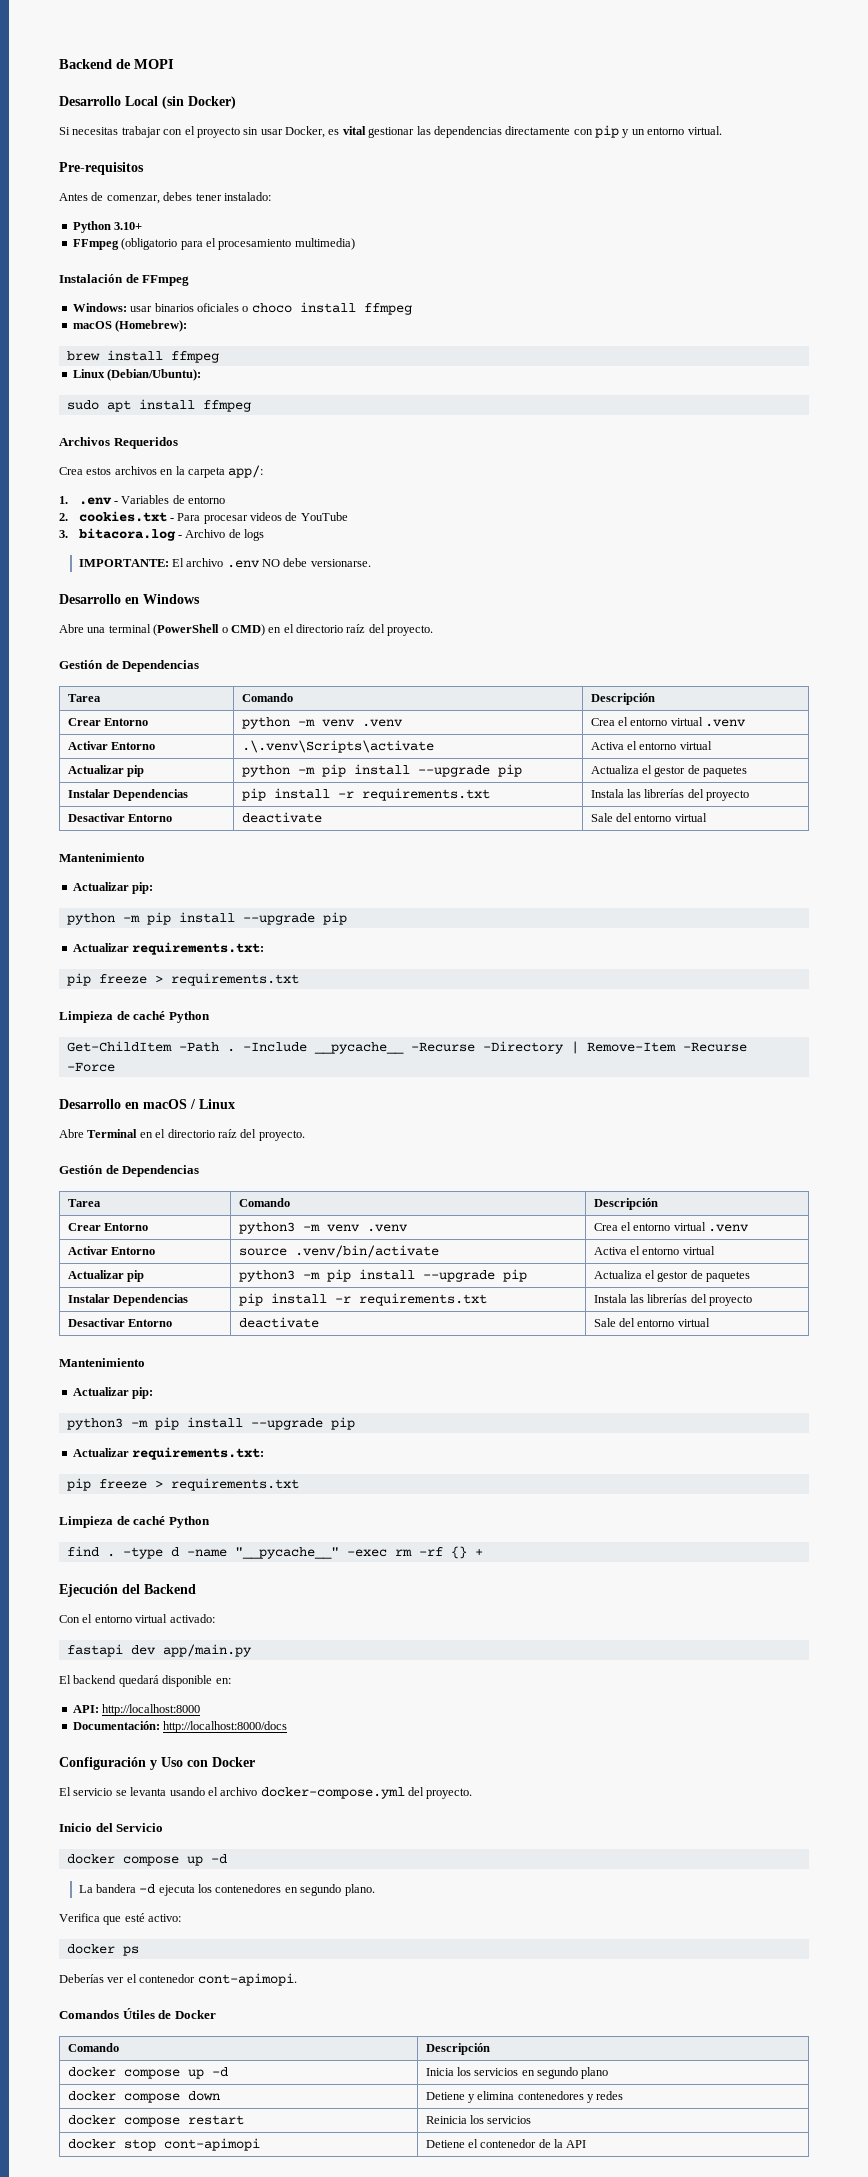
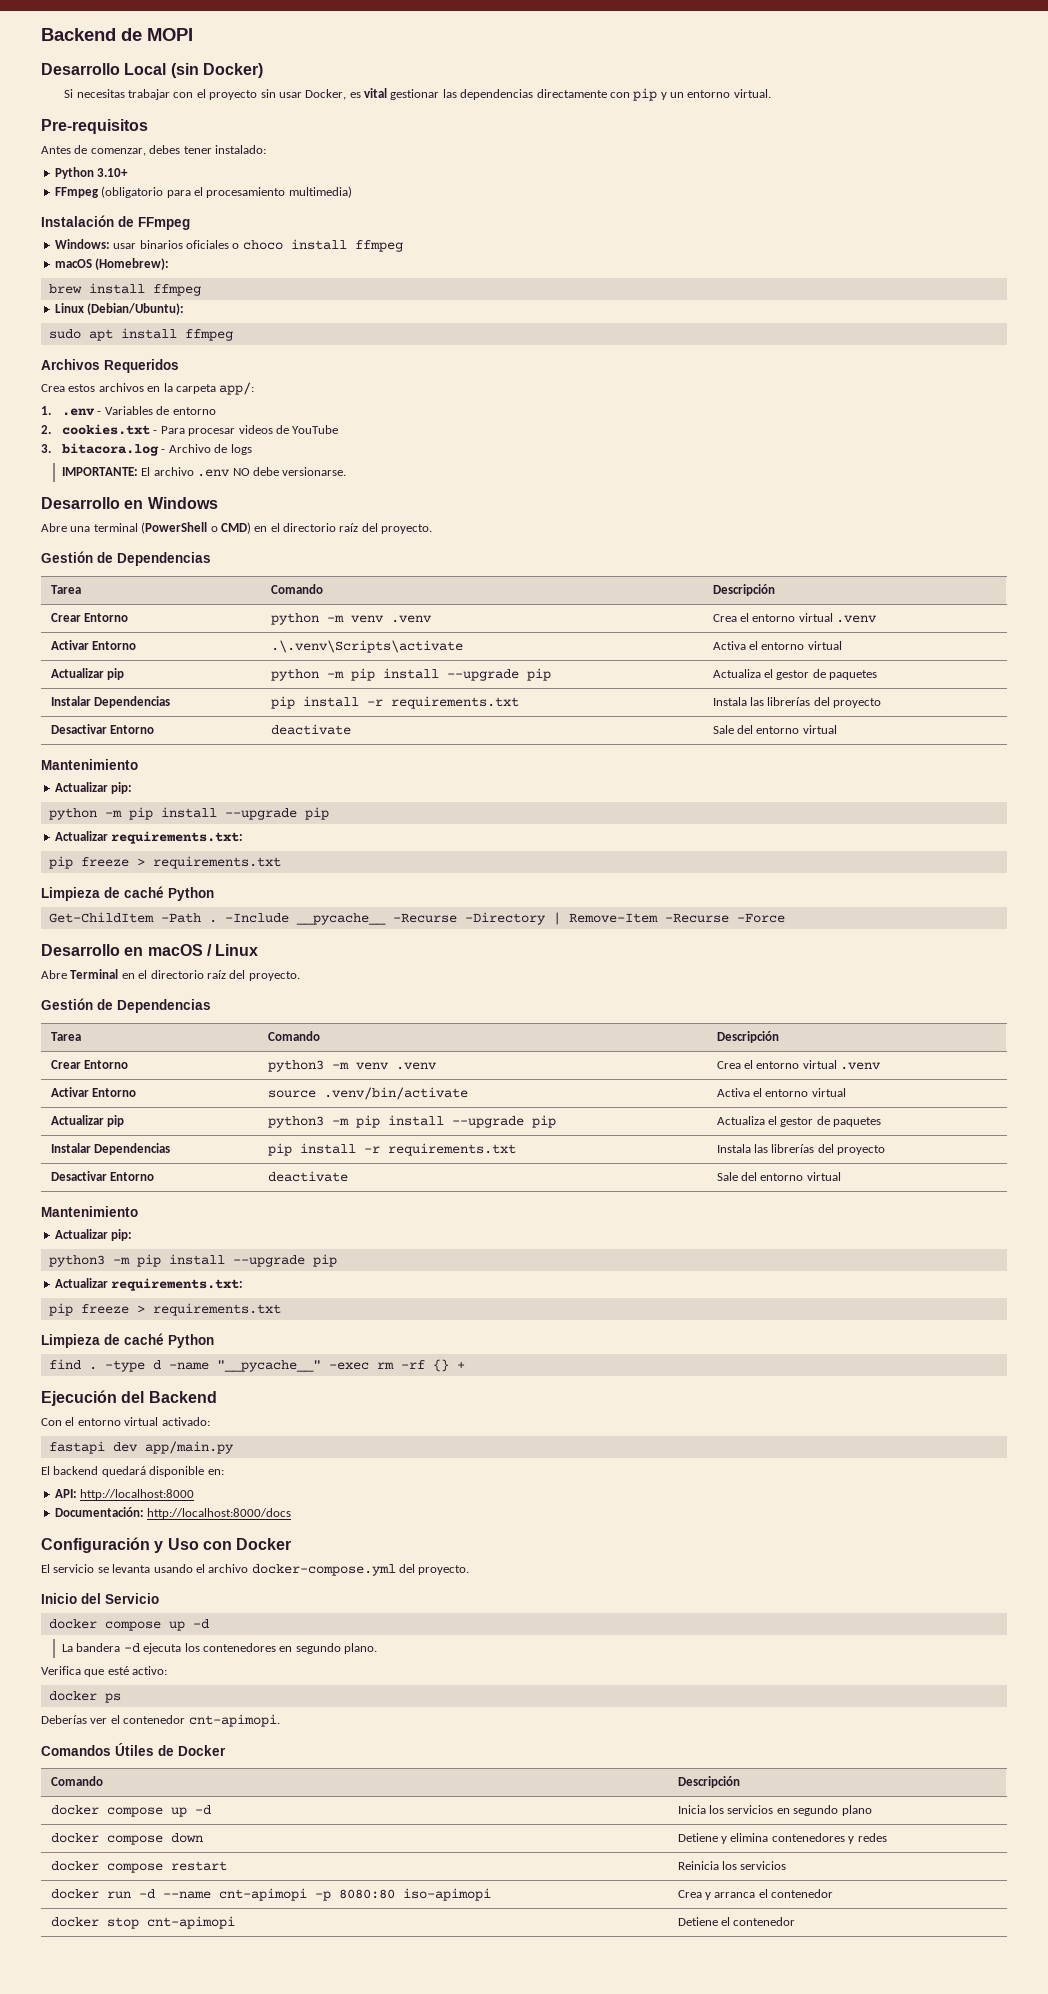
[197,1973,297,1986] cont-apimopi. -> [188,1714,280,1727] cnt-apimopi.
(532, 2120) none -> [50,1888,491,1901] [677,1889,834,1900] // docker run -d --name cnt-apimopi -p 8080:80 iso-apimopi | Crea y arranca el contenedor
[163,2138,260,2151] cont-apimopi -> [146,1916,235,1929] cnt-apimopi
[538,2139,587,2148] de la API -> (796, 1921) none

